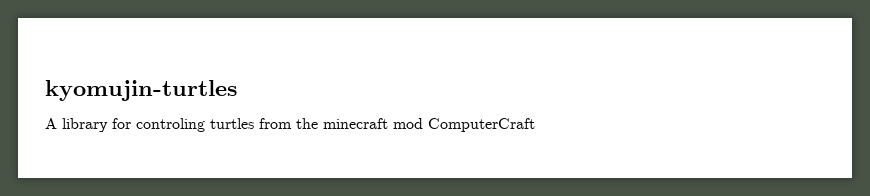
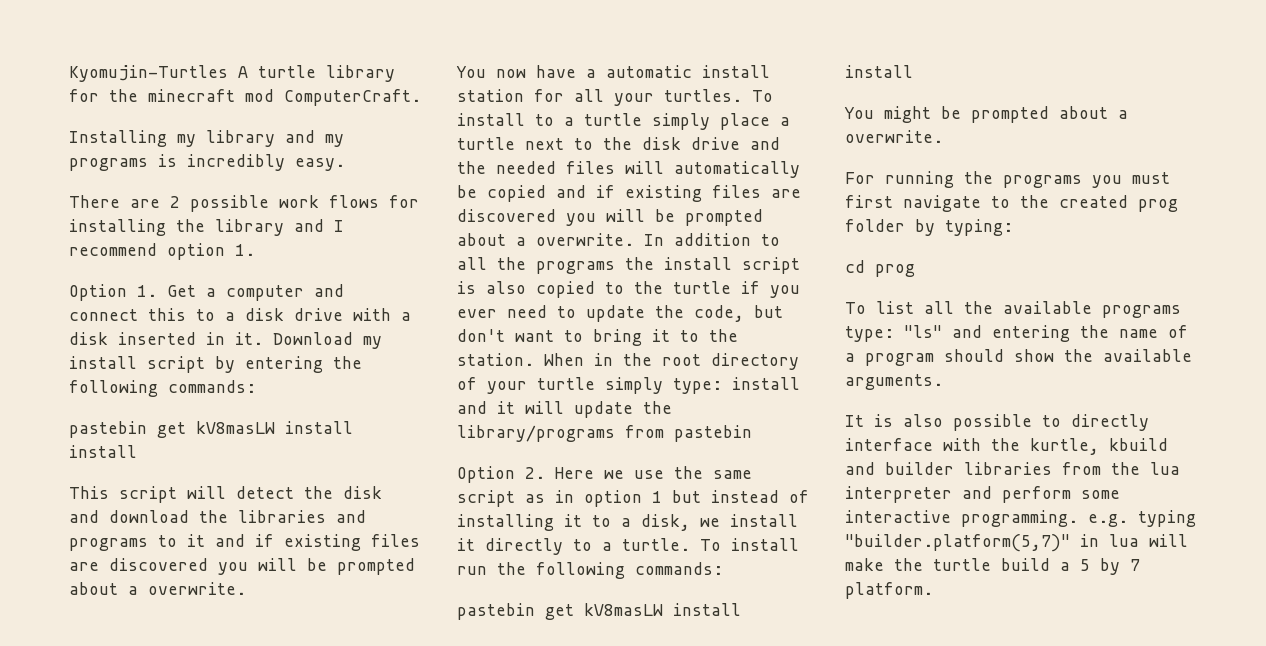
[45,80,237,101] [45,118,535,132] kyomujin-turtles // A library for controling turtles from the minecraft mod ComputerCraft -> [69,65,395,82] [69,89,421,106] [69,130,344,147] [69,154,345,171] [69,195,419,212] [69,219,344,236] [69,243,255,260] [69,284,344,301] [69,308,411,321] [69,332,382,349] [69,356,362,373] [69,380,256,397] [69,421,353,438] [69,445,137,458] [69,486,382,503] [69,510,366,523] [69,534,420,551] [69,558,415,575] [69,582,246,595] [456,65,770,78] [457,89,773,106] [457,113,790,130] [457,137,780,150] [457,161,800,178] [457,185,801,202] [457,209,763,226] [457,233,780,246] [457,257,800,274] [457,281,800,298] [457,305,783,322] [457,329,738,346] [457,353,799,370] [457,377,800,394] [457,401,672,418] [457,425,752,442] [457,466,752,483] [457,490,809,507] [457,514,798,531] [457,538,799,555] [457,562,723,579] [457,603,741,620] [845,65,913,78] [844,106,1128,123] [845,130,943,143] [845,171,1170,188] [845,195,1178,212] [845,219,1013,236] [845,260,915,277] [845,301,1181,318] [845,325,1188,342] [845,349,1192,366] [845,374,943,390] [845,414,1149,431] [845,438,1168,455] [845,462,1180,475] [845,486,1120,503] [845,510,1196,527] [845,534,1188,552] [845,558,1140,575] [845,582,933,599] Kyomujin-Turtles A turtle library for the minecraft mod ComputerCraft. // Installing my library and my programs is incredibly easy. // There are 2 possible work flows for installing the library and I recommend option 1. // Option 1. Get a computer and connect this to a disk drive with a disk inserted in it. Download my install script by entering the following commands: // pastebin get kV8masLW install install // This script will detect the disk and download the libraries and programs to it and if existing files are discovered you will be prompted about a overwrite. // You now have a automatic install station for all your turtles. To install to a turtle simply place a turtle next to the disk drive and the needed files will automatically be copied and if existing files are discovered you will be prompted about a overwrite. In addition to all the programs the install script is also copied to the turtle if you ever need to update the code, but don't want to bring it to the station. When in the root directory of your turtle simply type: install and it will update the library/programs from pastebin // Option 2. Here we use the same script as in option 1 but instead of installing it to a disk, we install it directly to a turtle. To install run the following commands: // pastebin get kV8masLW install install // You might be prompted about a overwrite. // For running the programs you must first navigate to the created prog folder by typing: // cd prog // To list all the available programs type: "ls" and entering the name of a program should show the available arguments. // It is also possible to directly interface with the kurtle, kbuild and builder libraries from the lua interpreter and perform some interactive programming. e.g. typing "builder.platform(5,7)" in lua will make the turtle build a 5 by 7 platform.

